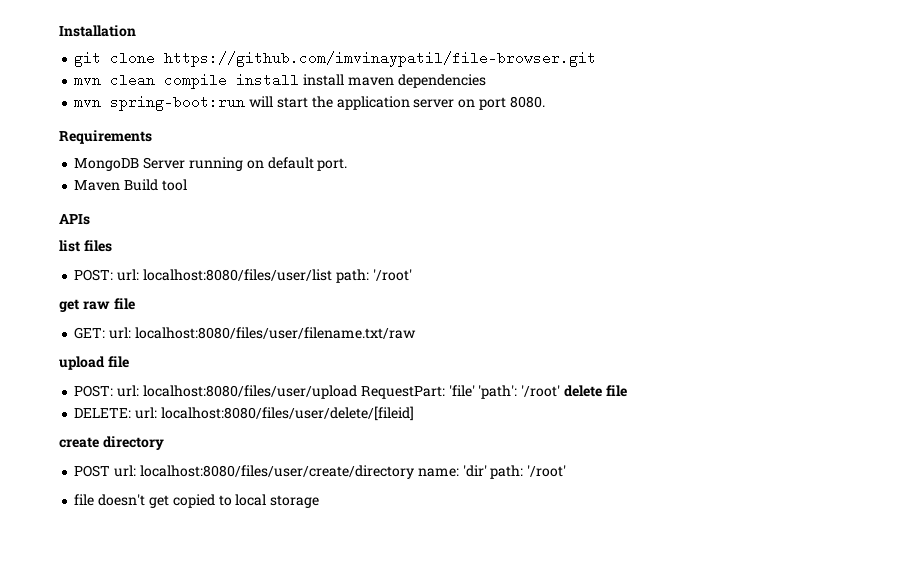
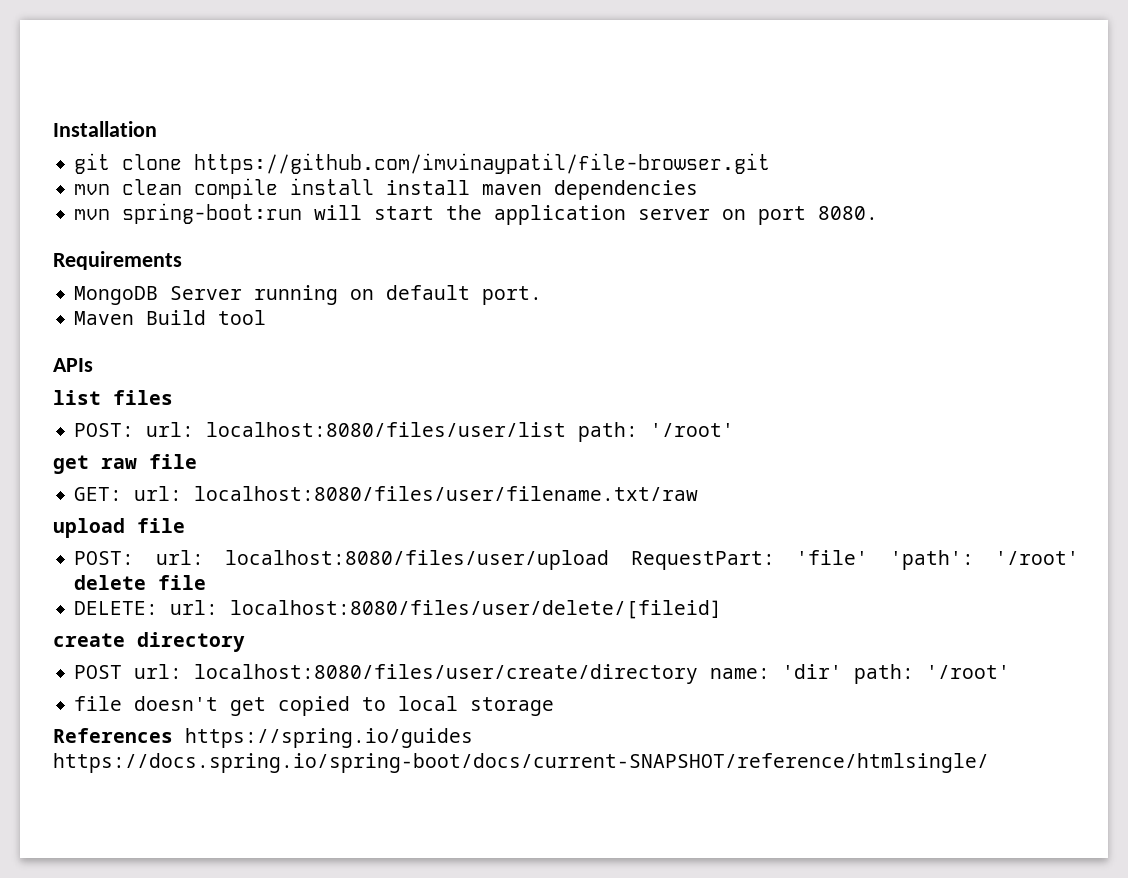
(320, 501) none -> [53,728,473,748] [53,753,989,773] // References https://spring.io/guides https://docs.spring.io/spring-boot/docs/current-SNAPSHOT/reference/htmlsingle/

